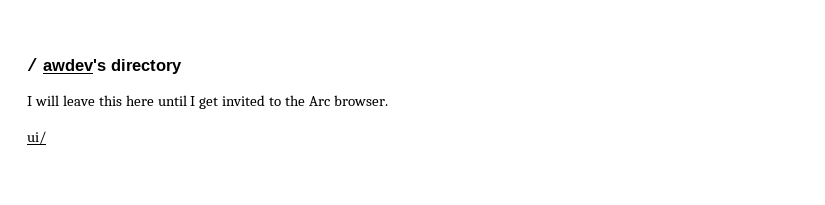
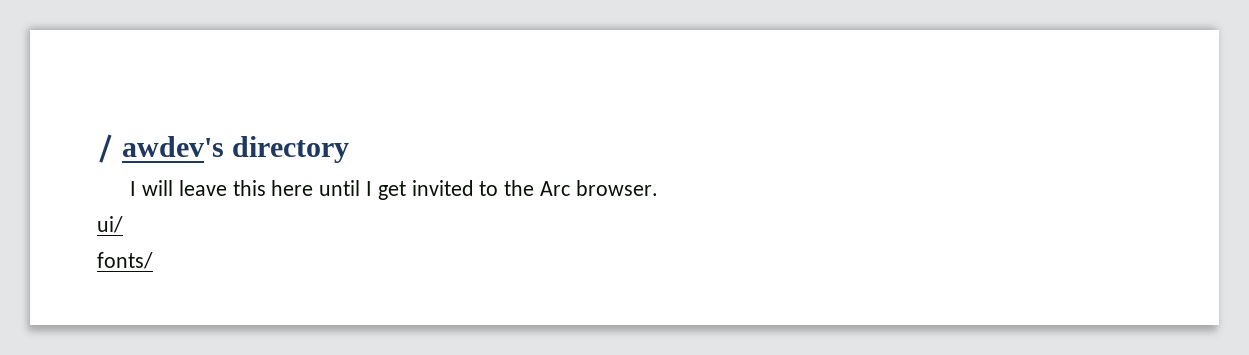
(46, 137) none -> [97,252,153,269] // fonts/

